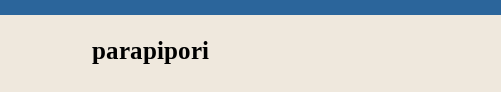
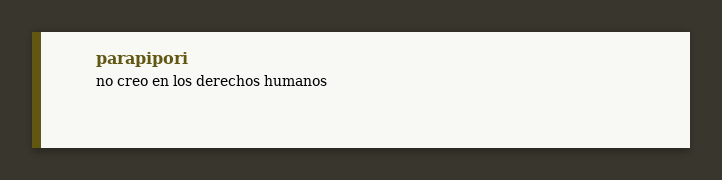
(209, 52) none -> [96,75,327,86] // no creo en los derechos humanos

